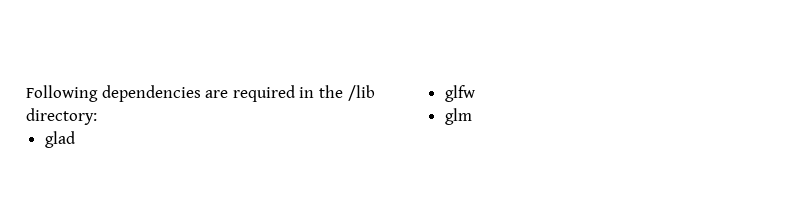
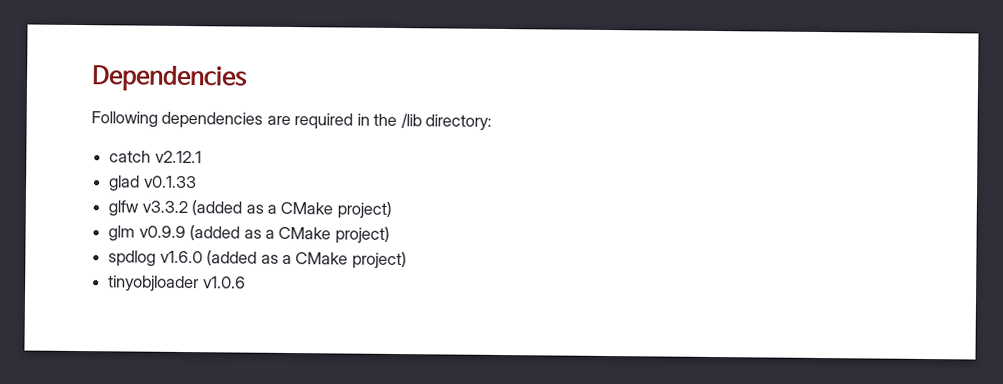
(26, 93) none -> [91,65,248,92] Dependencies //
(97, 116) none -> [109,150,202,164] // catch v2.12.1
(75, 139) none -> [143,175,197,189] v0.1.33
[444,108,472,125] // glm -> [141,200,392,219] [108,225,390,244] [108,250,407,270] [108,275,246,293] v3.3.2 (added as a CMake project) // glm v0.9.9 (added as a CMake project) // spdlog v1.6.0 (added as a CMake project) // tinyobjloader v1.0.6

